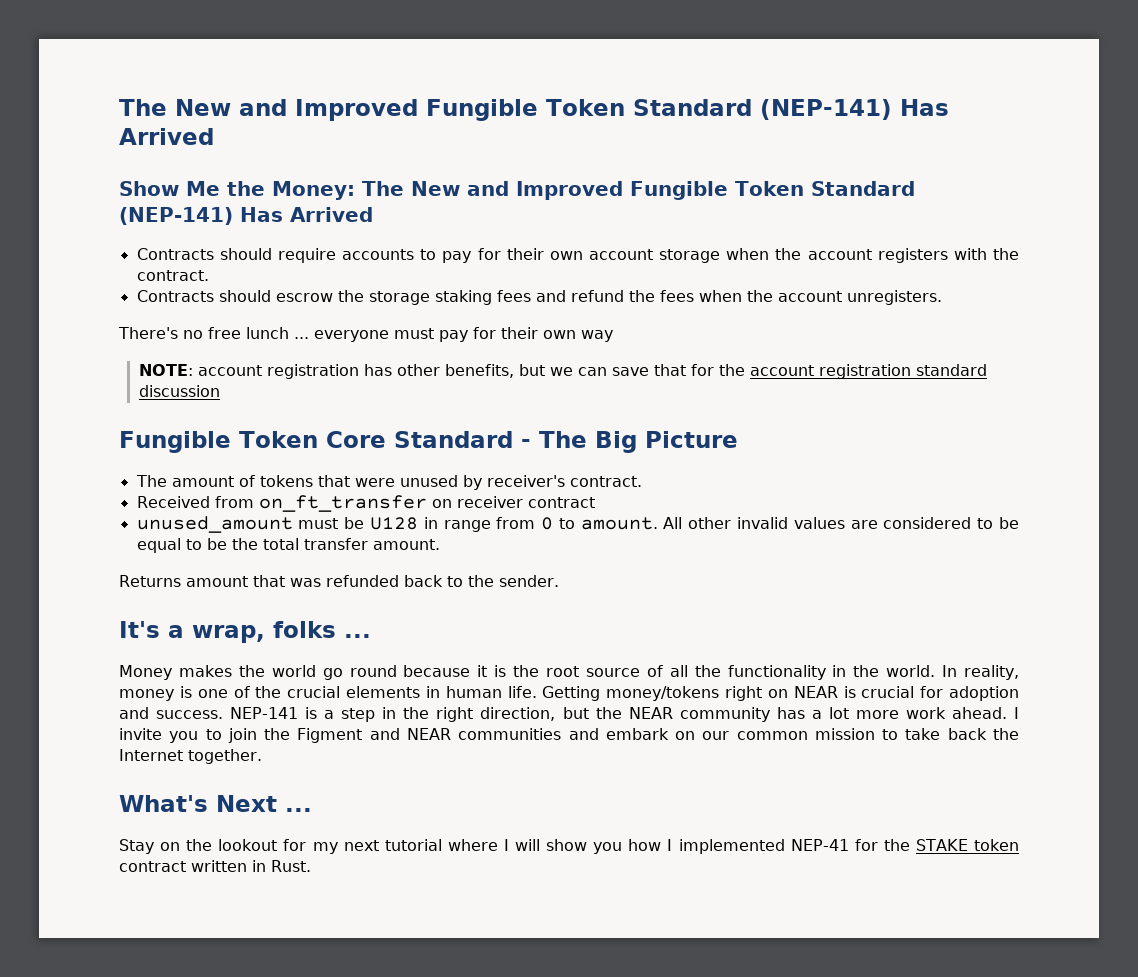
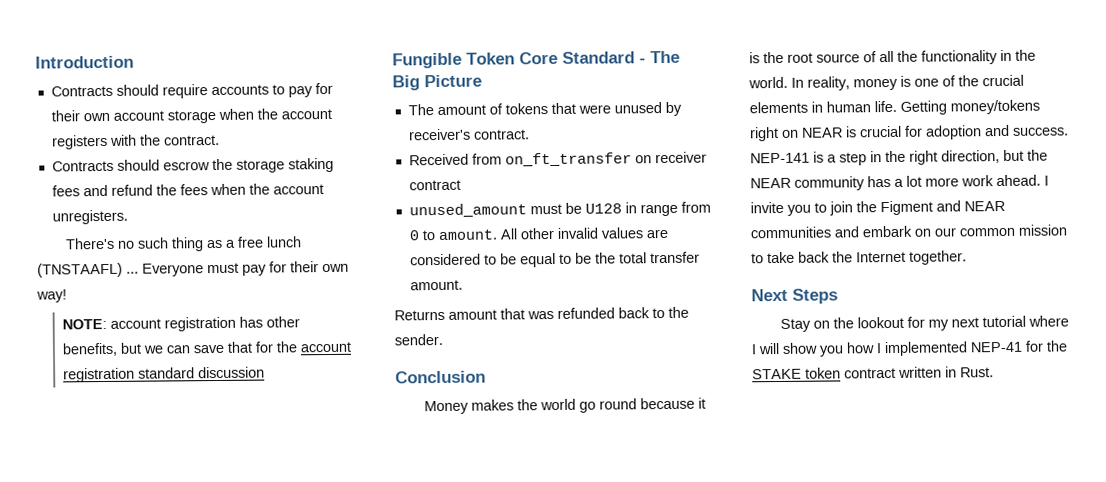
[119,99,949,121] [119,128,214,145] [119,181,915,200] [119,207,373,225] The New and Improved Fungible Token Standard (NEP-141) Has Arrived // Show Me the Money: The New and Improved Fungible Token Standard (NEP-141) Has Arrived -> [35,55,134,69] Introduction
[208,327,389,342] free lunch ... everyone -> [137,236,303,252] [37,262,204,278] such thing as a free lunch (TNSTAAFL) ... Everyone
[581,330,613,342] way -> [36,289,67,303] way!
[119,621,371,643] It's a wrap, folks ... -> [395,370,486,384] Conclusion
[119,795,312,812] What's Next ... -> [751,288,838,304] Next Steps

